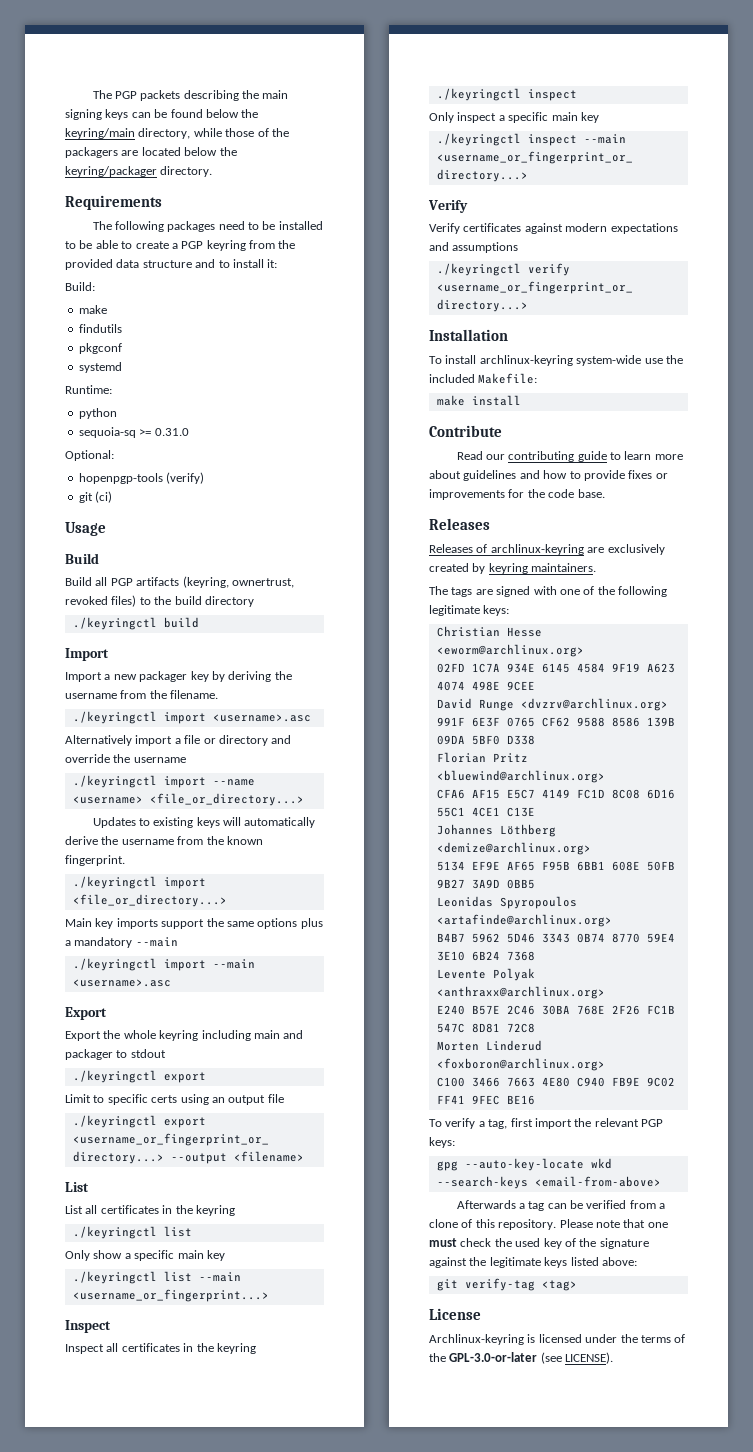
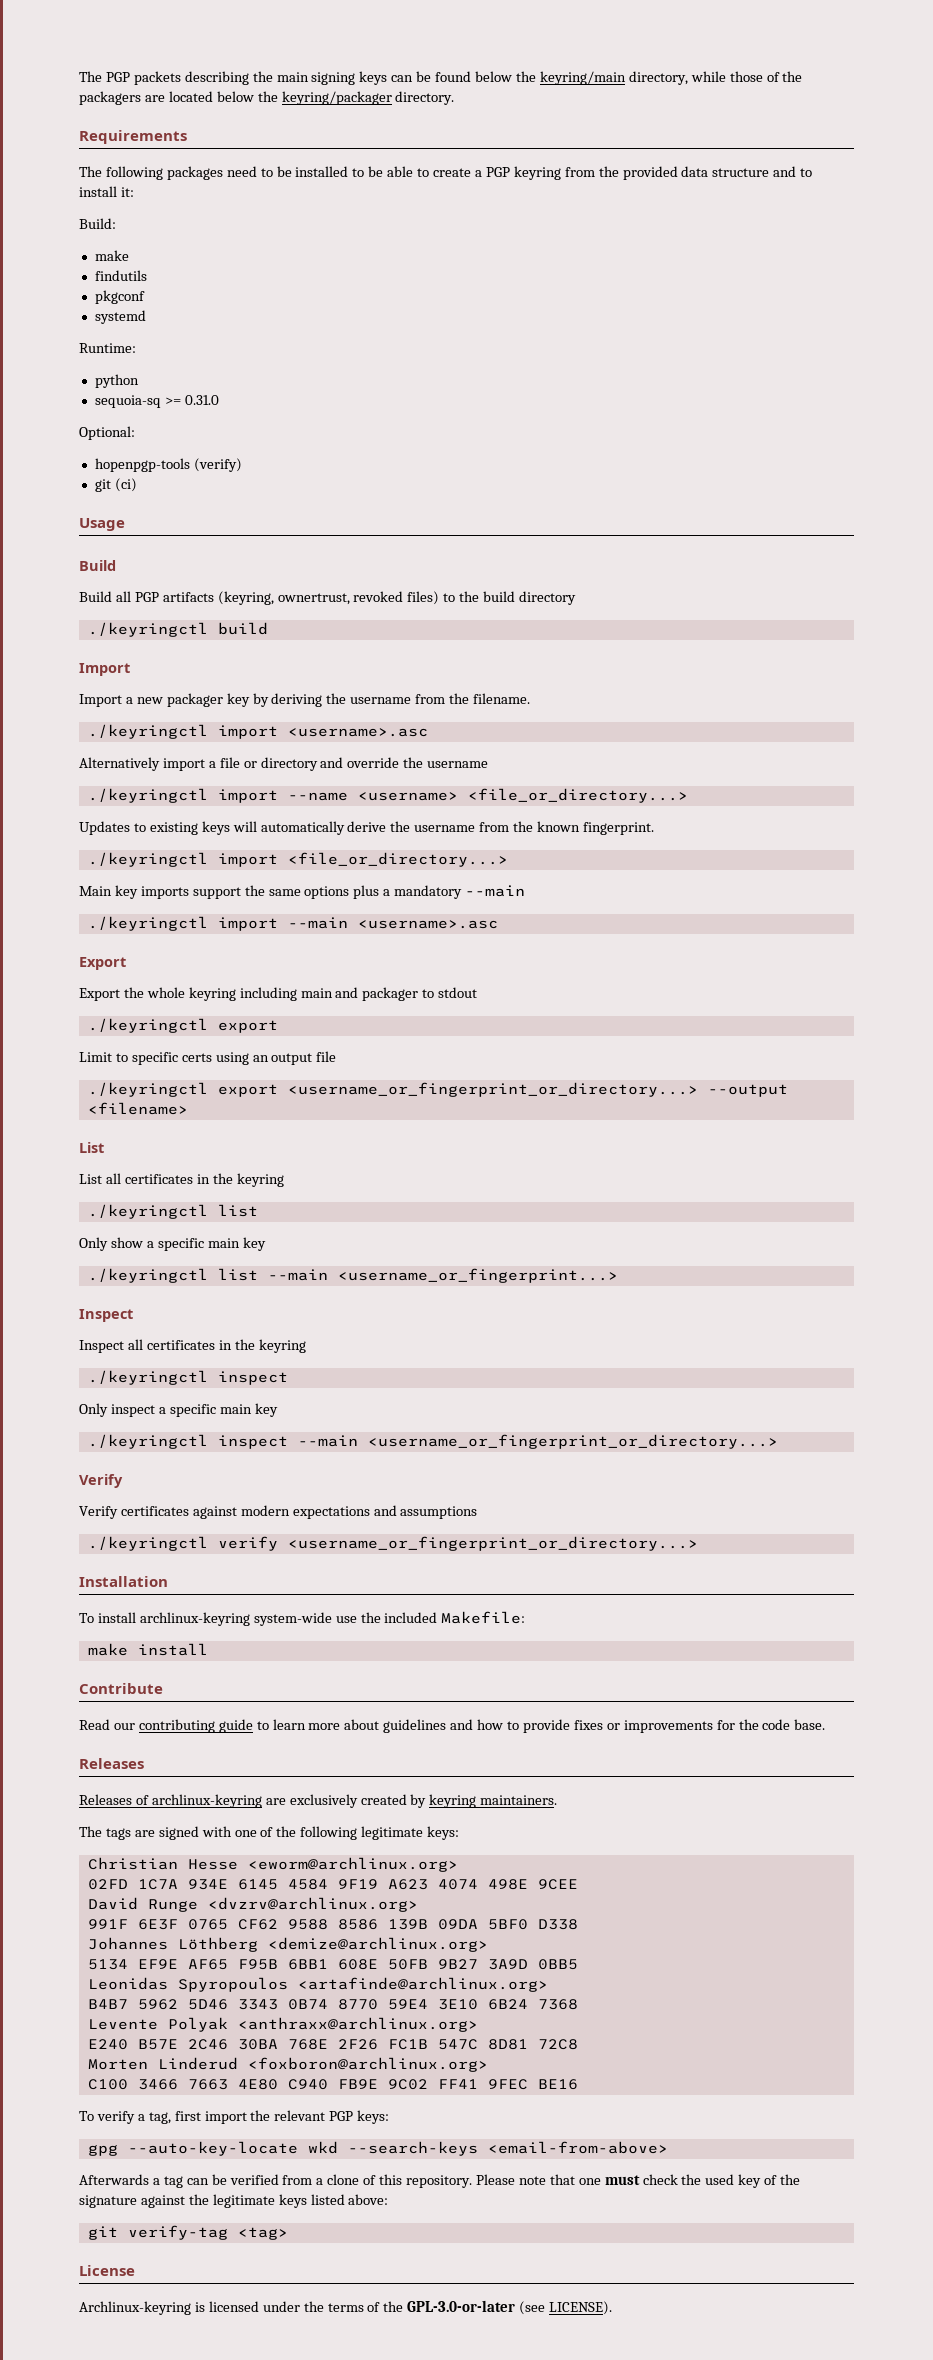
[436,752,528,763] [436,770,605,783] [436,789,675,799] [436,807,535,817] // Florian Pritz <bluewind@archlinux.org> // CFA6 AF15 E5C7 4149 FC1D 8C08 6D16 55C1 4CE1 C13E -> (578, 1924) none

